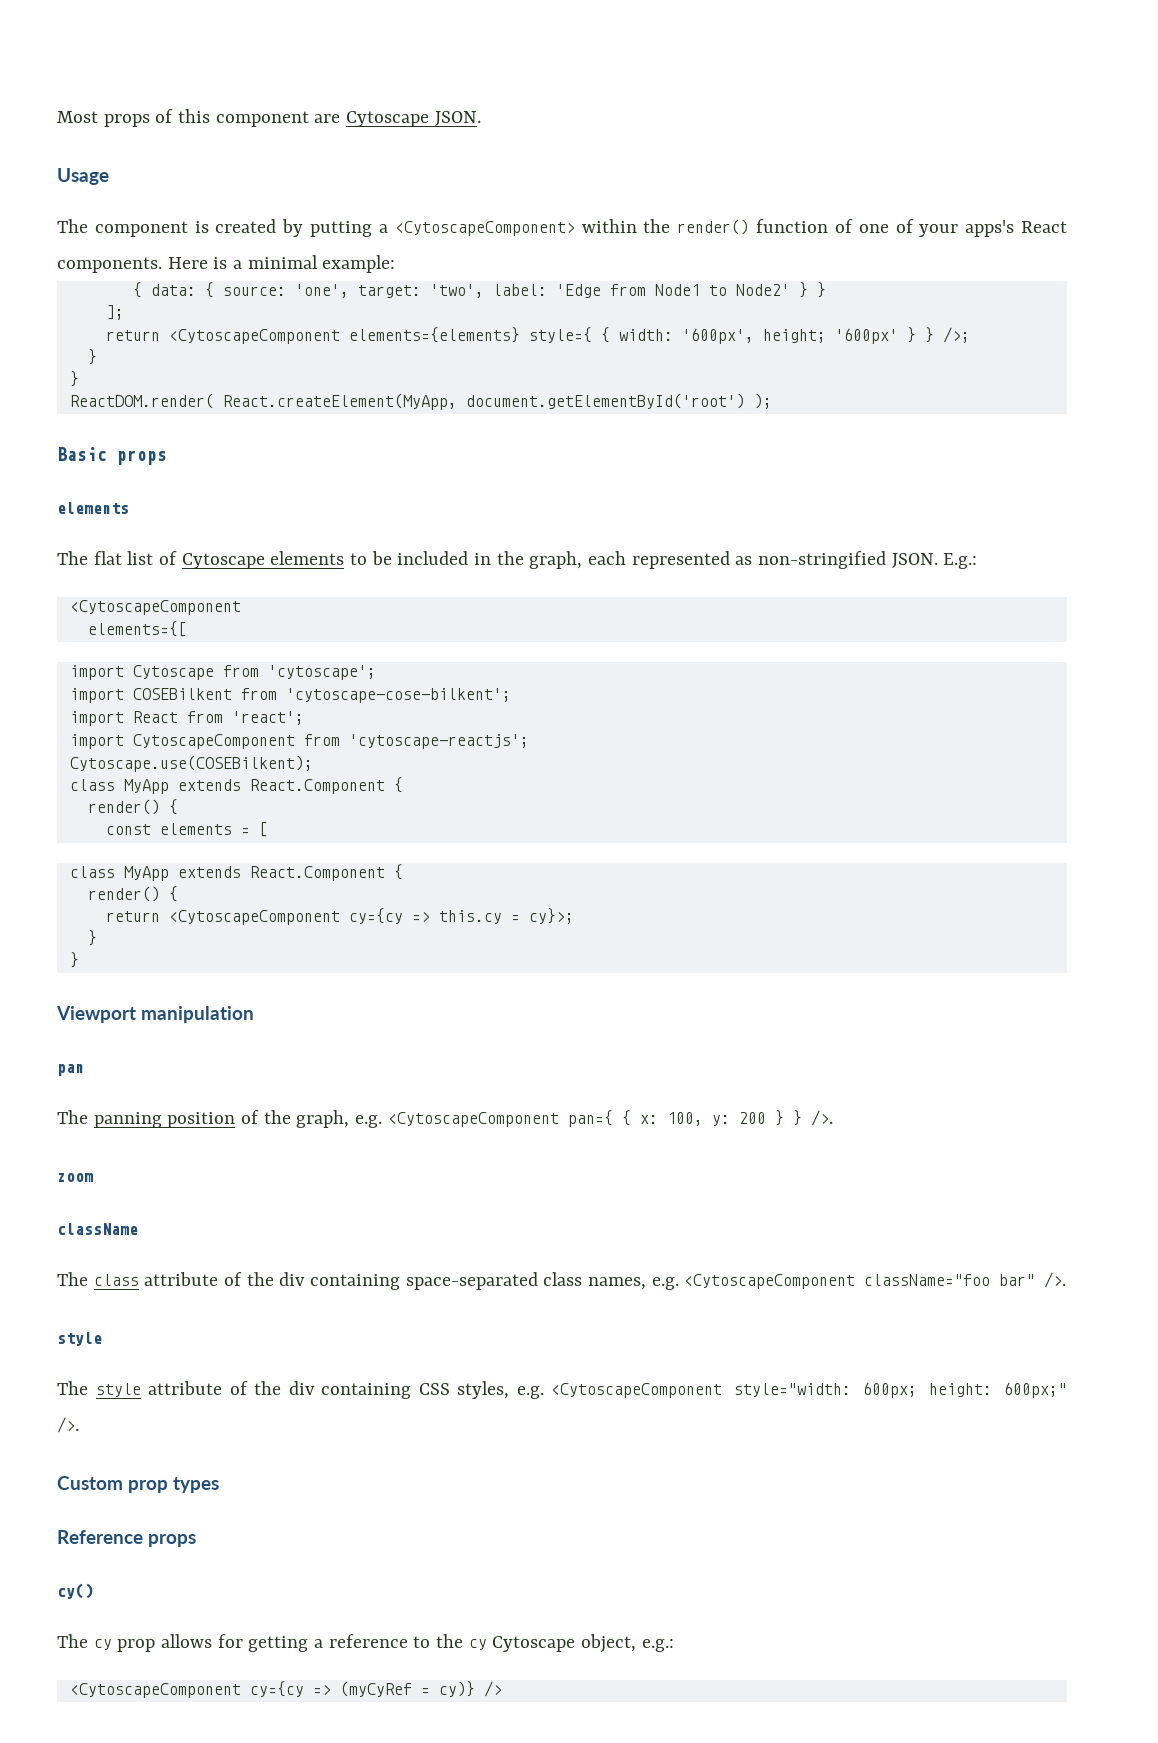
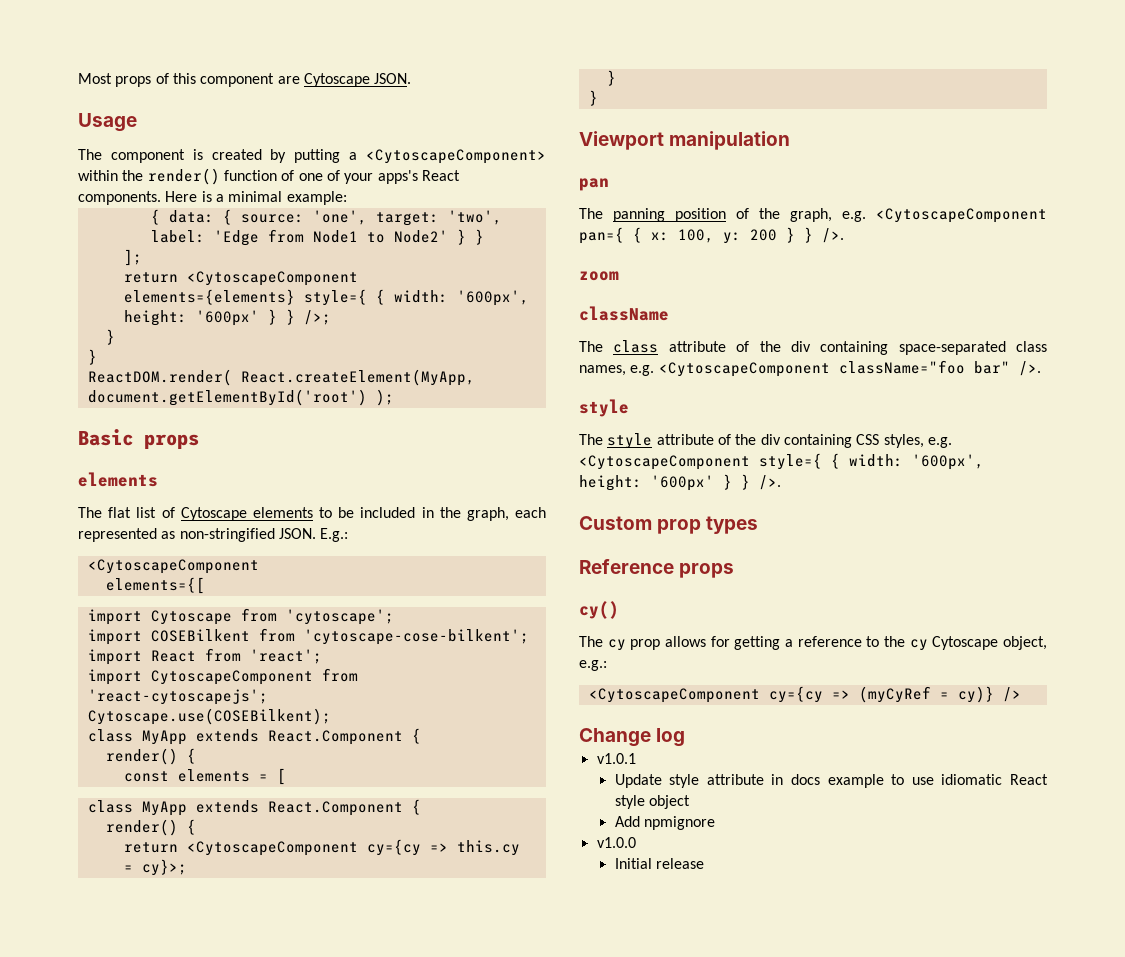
[762,329,826,343] height; -> [123,310,187,326] height:
[348,734,529,749] 'cytoscape-reactjs'; -> [87,689,268,705] 'react-cytoscapejs';
[734,1382,1067,1398] style="width: 600px; height: 600px;" -> [759,453,984,470] [579,474,750,491] style={ { width: '600px', height: '600px' } }
(502, 1689) none -> [579,728,686,747] [596,753,636,764] [614,774,1048,788] [614,795,691,809] [614,816,716,830] [596,837,636,848] [614,858,705,869] // Change log // v1.0.1 // Update style attribute in docs example to use idiomatic React style object // Add npmignore // v1.0.0 // Initial release

